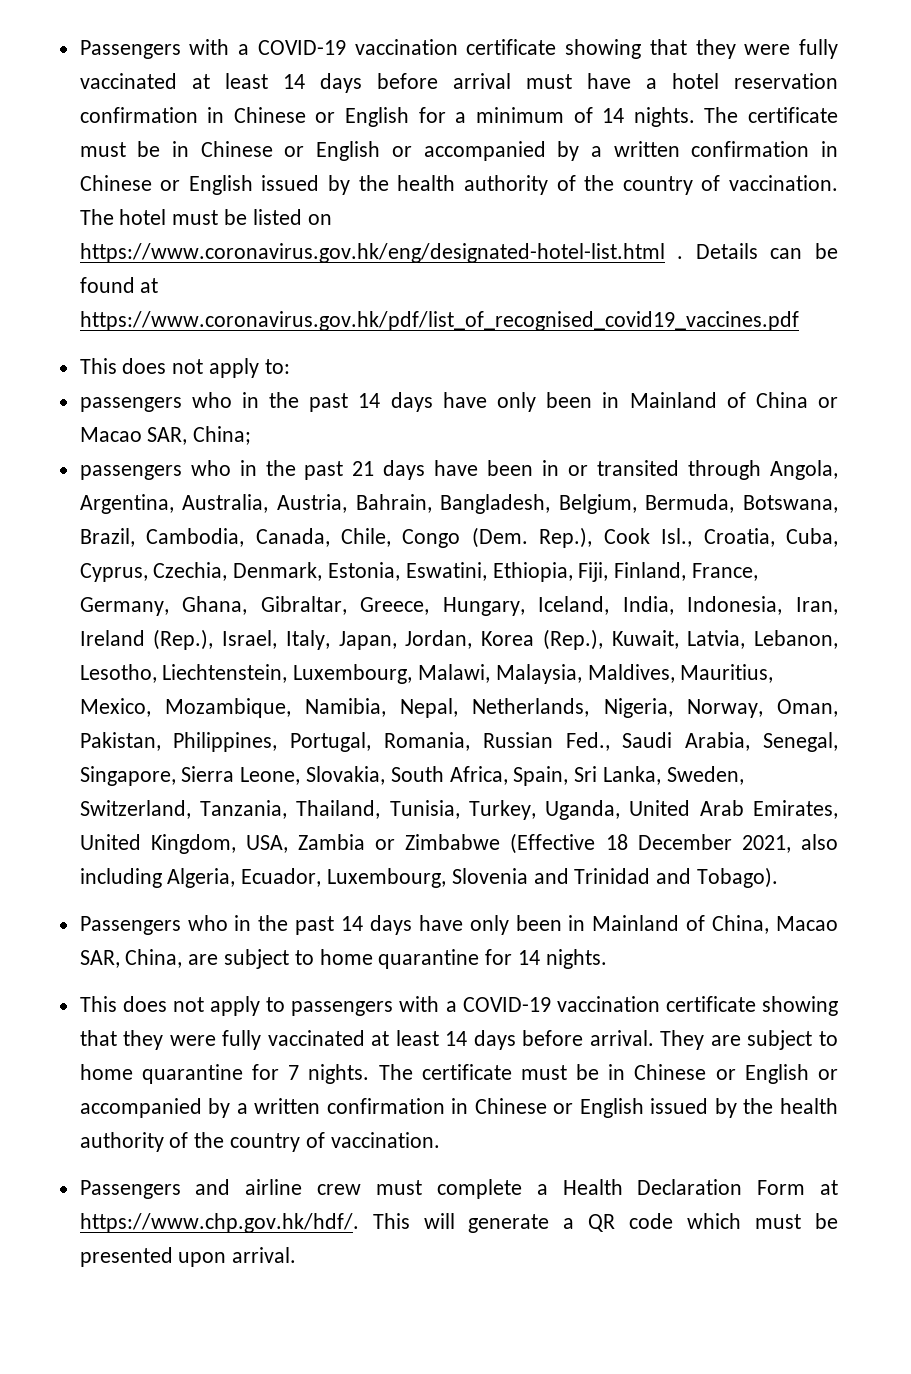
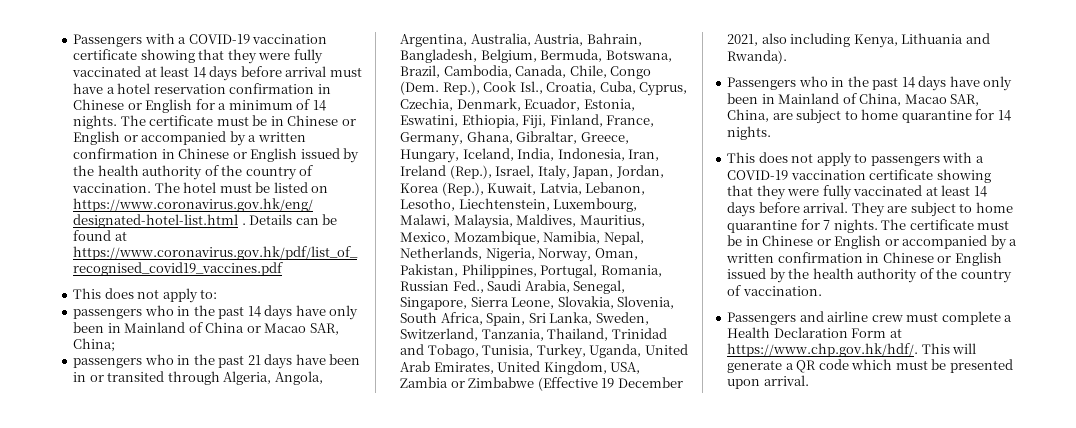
(762, 470) none -> [223,371,272,385] Algeria,
(323, 571) none -> [524,98,581,111] Ecuador,
(386, 775) none -> [617,296,675,309] Slovenia,
(381, 809) none -> [611,328,667,339] [400,344,479,358] Trinidad and Tobago,
[605,834,628,850] 18 -> [601,378,615,388] 19
[167,867,779,888] Algeria, Ecuador, Luxembourg, Slovenia and Trinidad and Tobago). -> [853,33,990,48] [727,50,788,64] Kenya, Lithuania and Rwanda).

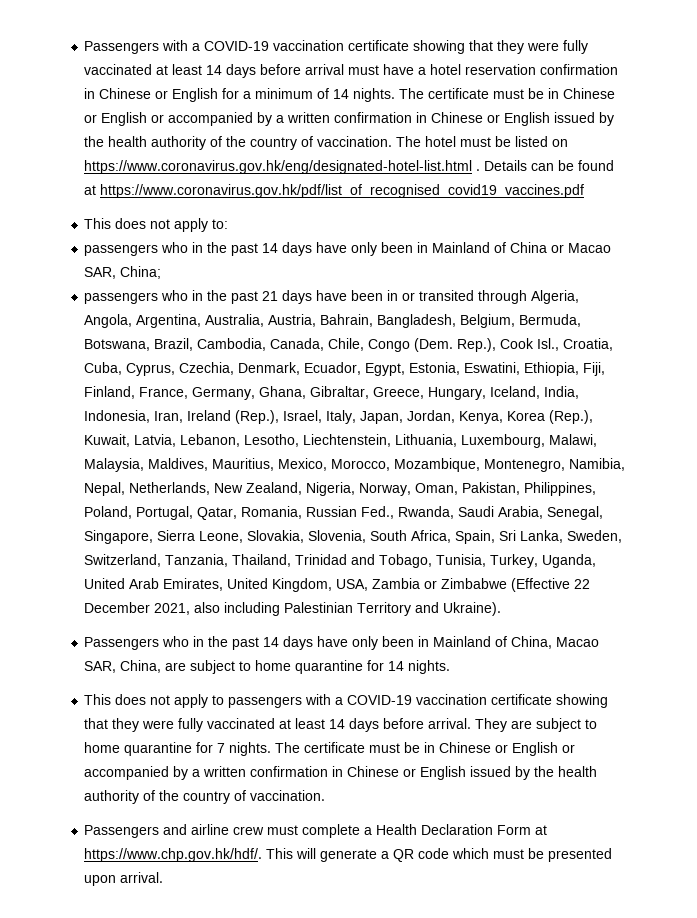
(581, 104) none -> [365,363,406,376] Egypt,
(664, 171) none -> [459,411,504,424] Kenya,
(550, 204) none -> [395,434,458,447] Lithuania,
[453,231,540,245] Mozambique, -> [331,458,566,472] Morocco, Mozambique, Montenegro,
(483, 253) none -> [214,482,303,495] New Zealand,
[540,264,598,278] Portugal, -> [84,506,238,520] Poland, Portugal, Qatar,
(484, 286) none -> [398,506,455,519] Rwanda,
[601,378,615,388] 19 -> [574,579,591,589] 22
[853,33,990,48] [727,50,788,64] Kenya, Lithuania and Rwanda). -> [284,602,502,616] Palestinian Territory and Ukraine).

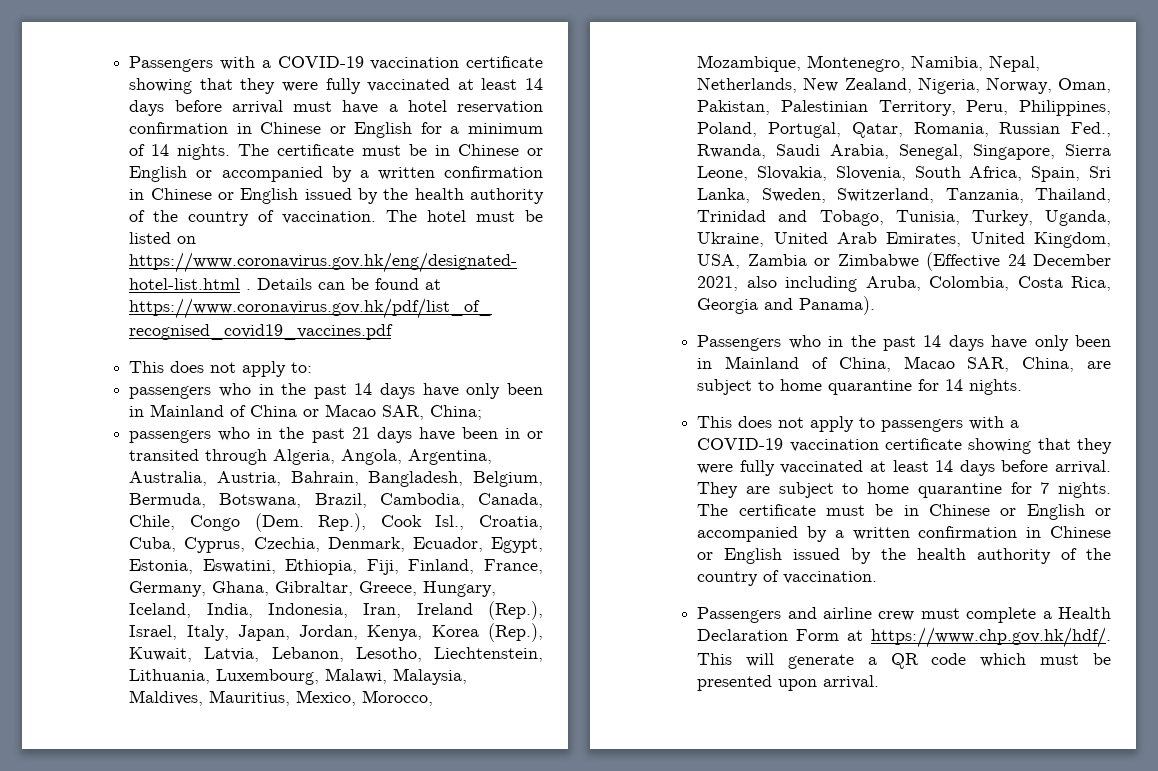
(521, 488) none -> [780,100,1009,116] Palestinian Territory, Peru,
(597, 561) none -> [697,232,765,247] Ukraine,
[574,579,591,589] 22 -> [1007,254,1026,266] 24
[284,602,502,616] Palestinian Territory and Ukraine). -> [865,276,1111,291] [697,296,876,315] Aruba, Colombia, Costa Rica, Georgia and Panama).

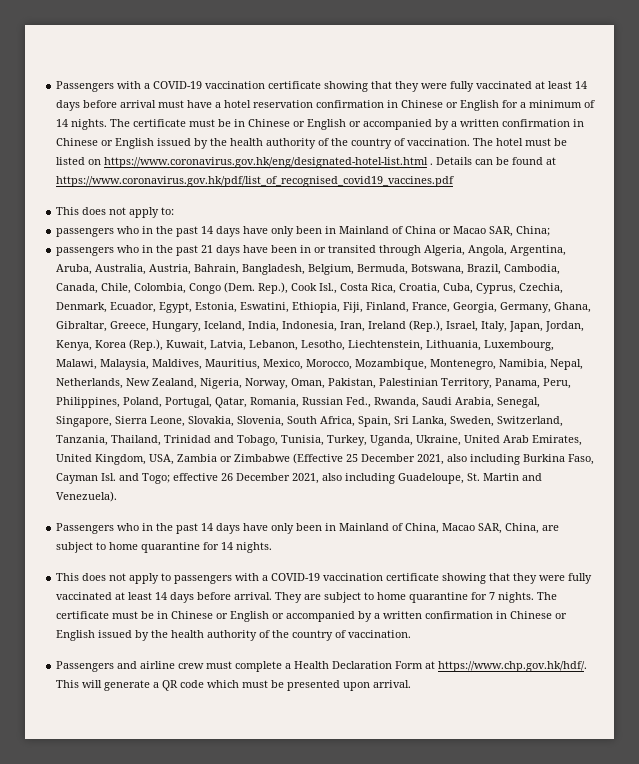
(493, 457) none -> [56,264,93,275] Aruba,
(176, 522) none -> [134,283,187,294] Colombia,
(465, 522) none -> [340,283,397,294] Costa Rica,
(543, 566) none -> [453,302,498,313] Georgia,
(956, 108) none -> [495,378,541,389] Panama,
[1007,254,1111,266] [697,276,1111,292] [697,296,876,315] 24 December 2021, also including Aruba, Colombia, Costa Rica, Georgia and Panama). -> [346,454,595,465] [56,473,543,484] [56,491,118,502] 25 December 2021, also including Burkina Faso, Cayman Isl. and Togo; effective 26 December 2021, also including Guadeloupe, St. Martin and Venezuela).

